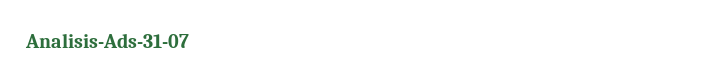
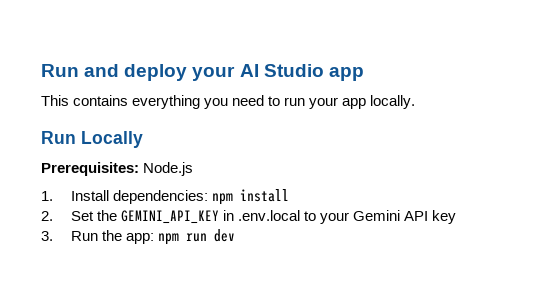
[25,33,189,48] Analisis-Ads-31-07 -> [41,64,364,81] [41,95,416,109] [41,131,143,148] [41,162,194,176] [41,189,289,205] [41,210,457,224] [41,229,236,245] Run and deploy your AI Studio app // This contains everything you need to run your app locally. // Run Locally // Prerequisites: Node.js // 1. Install dependencies: npm install // 2. Set the GEMINI_API_KEY in .env.local to your Gemini API key // 3. Run the app: npm run dev

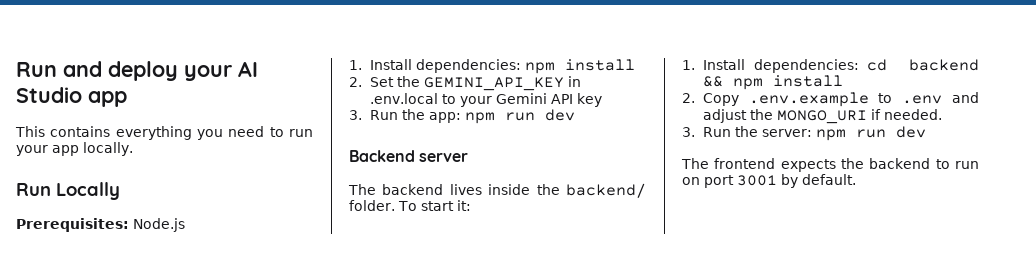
(236, 235) none -> [349,150,469,162] [348,183,646,198] [349,200,471,211] [682,59,979,73] [702,75,843,90] [682,92,979,107] [702,109,942,124] [682,126,926,141] [681,158,979,172] [682,174,856,188] // Backend server // The backend lives inside the backend/ folder. To start it: // 1. Install dependencies: cd backend && npm install // 2. Copy .env.example to .env and adjust the MONGO_URI if needed. // 3. Run the server: npm run dev // The frontend expects the backend to run on port 3001 by default.

